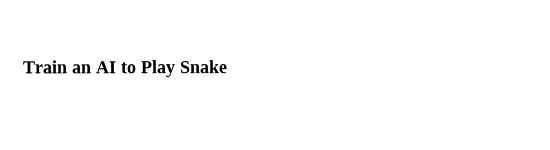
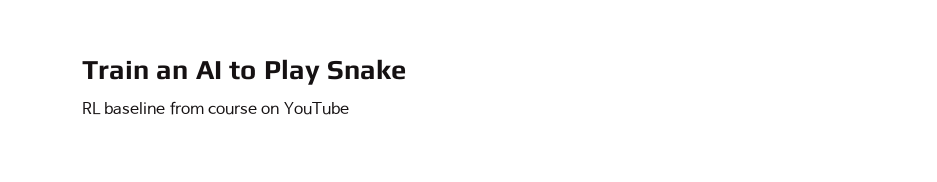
(227, 67) none -> [82,101,349,115] // RL baseline from course on YouTube

